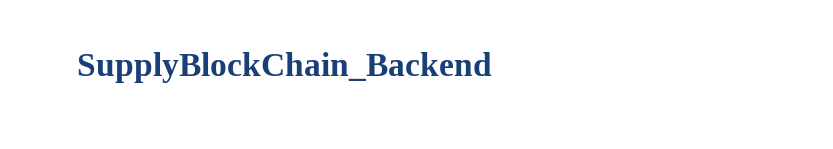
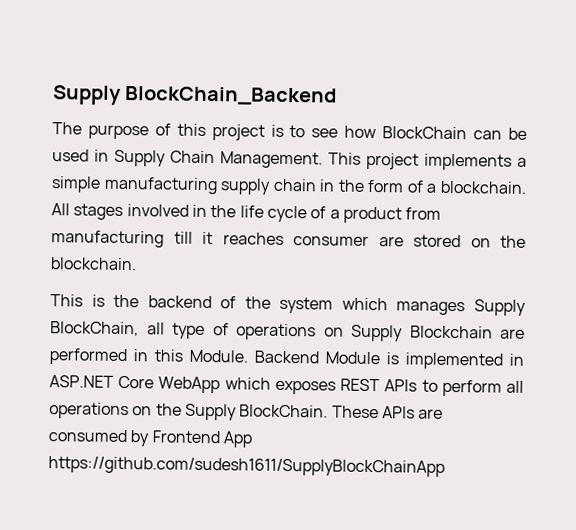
[77,52,492,83] SupplyBlockChain_Backend -> [52,85,338,106] [52,122,528,141] [52,149,527,171] [51,176,527,195] [51,203,442,224] [51,230,526,248] [50,257,137,271] [50,294,526,316] [50,321,525,342] [49,348,524,370] [49,375,524,397] [49,402,444,421] [48,429,252,448] [48,456,445,477] Supply BlockChain_Backend // The purpose of this project is to see how BlockChain can be used in Supply Chain Management. This project implements a simple manufacturing supply chain in the form of a blockchain. All stages involved in the life cycle of a product from manufacturing till it reaches consumer are stored on the blockchain. // This is the backend of the system which manages Supply BlockChain, all type of operations on Supply Blockchain are performed in this Module. Backend Module is implemented in ASP.NET Core WebApp which exposes REST APIs to perform all operations on the Supply BlockChain. These APIs are consumed by Frontend App https://github.com/sudesh1611/SupplyBlockChainApp

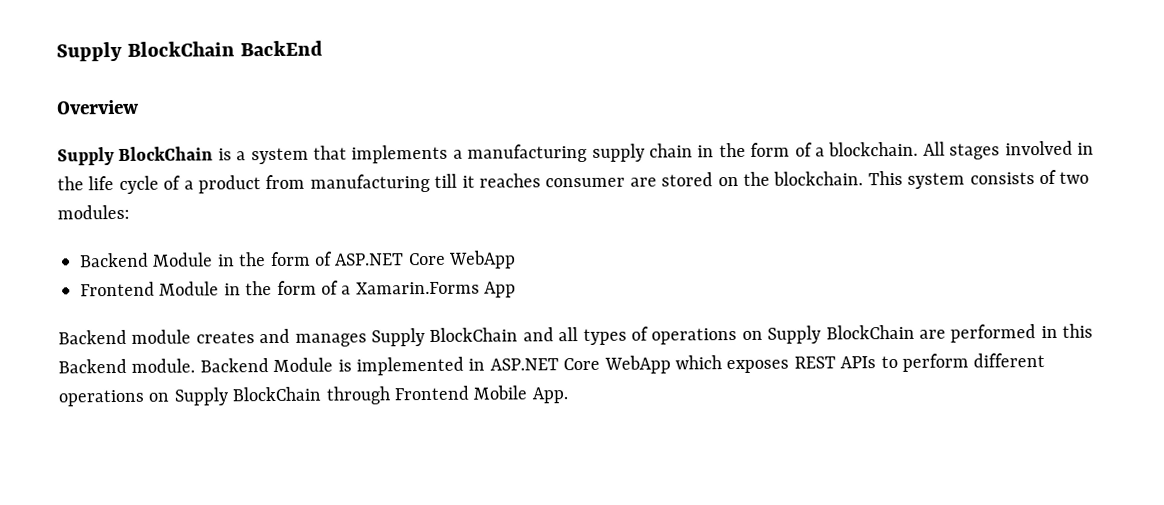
[52,85,338,106] [52,122,528,141] [52,149,419,170] Supply BlockChain_Backend // The purpose of this project is to see how BlockChain can be used in Supply Chain Management. This project -> [56,40,324,62] [57,99,139,115] [57,145,347,166] Supply BlockChain BackEnd // Overview // Supply BlockChain is a system that
[51,176,101,193] simple -> (463, 154) none
[50,294,526,316] [50,321,205,339] // This is the backend of the system which manages Supply BlockChain, all type -> [867,169,1090,189] [57,204,130,220] [79,250,517,269] [80,280,517,298] [58,327,627,347] This system consists of two modules: // Backend Module in the form of ASP.NET Core WebApp // Frontend Module in the form of a Xamarin.Forms App // Backend module creates and manages Supply BlockChain and all types
[409,325,493,339] Blockchain -> [825,324,915,340] BlockChain
[189,349,248,363] Module. -> [58,358,196,374] Backend module.
[506,380,524,393] [49,402,444,421] [48,429,252,448] [48,456,445,477] all operations on the Supply BlockChain. These APIs are consumed by Frontend App https://github.com/sudesh1611/SupplyBlockChainApp -> [973,353,1046,368] [58,385,568,407] different operations on Supply BlockChain through Frontend Mobile App.

